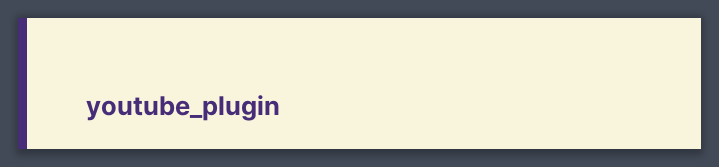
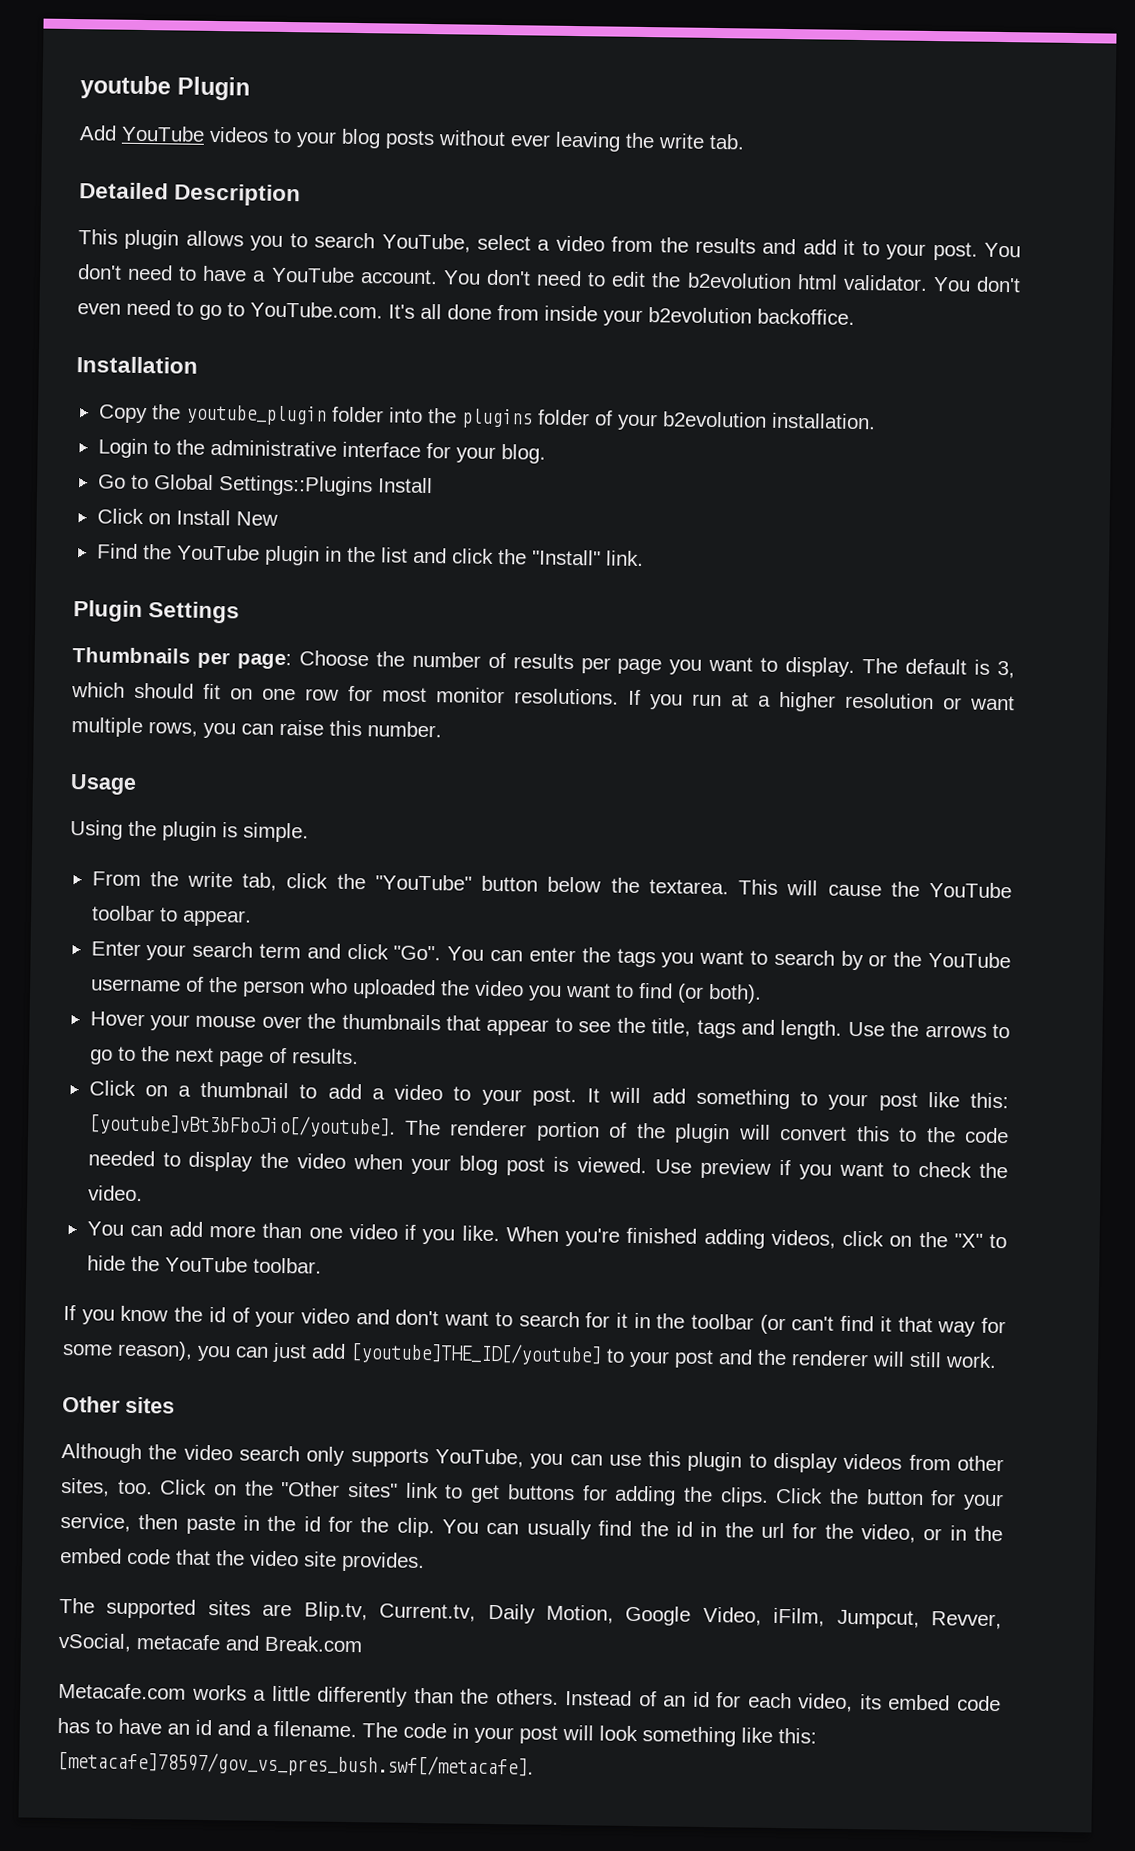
[86,95,280,121] youtube_plugin -> [80,75,250,101] [79,125,745,152] [79,182,302,207] [78,229,1022,261] [77,264,1022,293] [77,299,855,326] [76,356,198,374] [97,404,876,431] [97,438,546,464] [97,474,433,497] [96,508,278,526] [96,543,644,567] [73,600,241,624] [72,647,1016,679] [71,682,1015,712] [71,717,442,739] [70,774,137,795] [70,820,309,843] [91,871,1013,899] [91,905,252,927] [90,941,1011,971] [90,976,762,1004] [89,1011,1011,1040] [89,1046,359,1067] [88,1080,1009,1111] [88,1113,1009,1144] [87,1150,1008,1180] [87,1185,143,1202] [86,1221,1007,1249] [86,1255,322,1274] [63,1305,1007,1337] [62,1340,997,1369] [62,1395,175,1414] [61,1442,1004,1473] [60,1477,1005,1511] [60,1512,1003,1543] [60,1547,425,1573] [59,1597,1002,1630] [58,1632,363,1653] [58,1682,1001,1713] [57,1717,817,1747] [57,1750,534,1779] youtube Plugin // Add YouTube videos to your blog posts without ever leaving the write tab. // Detailed Description // This plugin allows you to search YouTube, select a video from the results and add it to your post. You don't need to have a YouTube account. You don't need to edit the b2evolution html validator. You don't even need to go to YouTube.com. It's all done from inside your b2evolution backoffice. // Installation // Copy the youtube_plugin folder into the plugins folder of your b2evolution installation. // Login to the administrative interface for your blog. // Go to Global Settings::Plugins Install // Click on Install New // Find the YouTube plugin in the list and click the "Install" link. // Plugin Settings // Thumbnails per page: Choose the number of results per page you want to display. The default is 3, which should fit on one row for most monitor resolutions. If you run at a higher resolution or want multiple rows, you can raise this number. // Usage // Using the plugin is simple. // From the write tab, click the "YouTube" button below the textarea. This will cause the YouTube toolbar to appear. // Enter your search term and click "Go". You can enter the tags you want to search by or the YouTube username of the person who uploaded the video you want to find (or both). // Hover your mouse over the thumbnails that appear to see the title, tags and length. Use the arrows to go to the next page of results. // Click on a thumbnail to add a video to your post. It will add something to your post like this: [youtube]vBt3bFboJio[/youtube]. The renderer portion of the plugin will convert this to the code needed to display the video when your blog post is viewed. Use preview if you want to check the video. // You can add more than one video if you like. When you're finished adding videos, click on the "X" to hide the YouTube toolbar. // If you know the id of your video and don't want to search for it in the toolbar (or can't find it that way for some reason), you can just add [youtube]THE_ID[/youtube] to your post and the renderer will still work. // Other sites // Although the video search only supports YouTube, you can use this plugin to display videos from other sites, too. Click on the "Other sites" link to get buttons for adding the clips. Click the button for your service, then paste in the id for the clip. You can usually find the id in the url for the video, or in the embed code that the video site provides. // The supported sites are Blip.tv, Current.tv, Daily Motion, Google Video, iFilm, Jumpcut, Revver, vSocial, metacafe and Break.com // Metacafe.com works a little differently than the others. Instead of an id for each video, its embed code has to have an id and a filename. The code in your post will look something like this: [metacafe]78597/gov_vs_pres_bush.swf[/metacafe].

